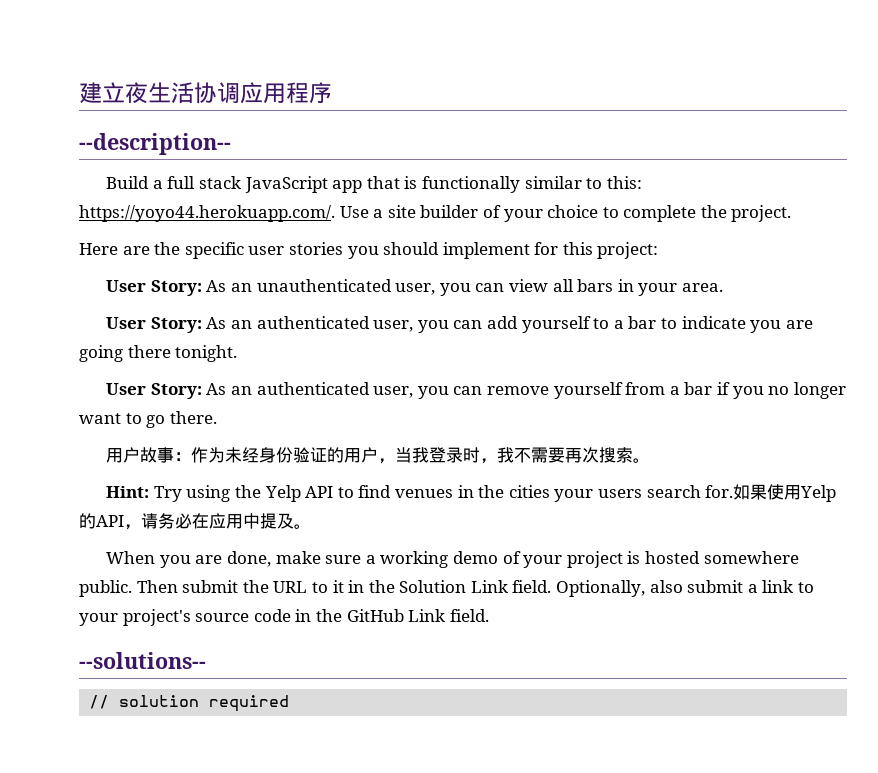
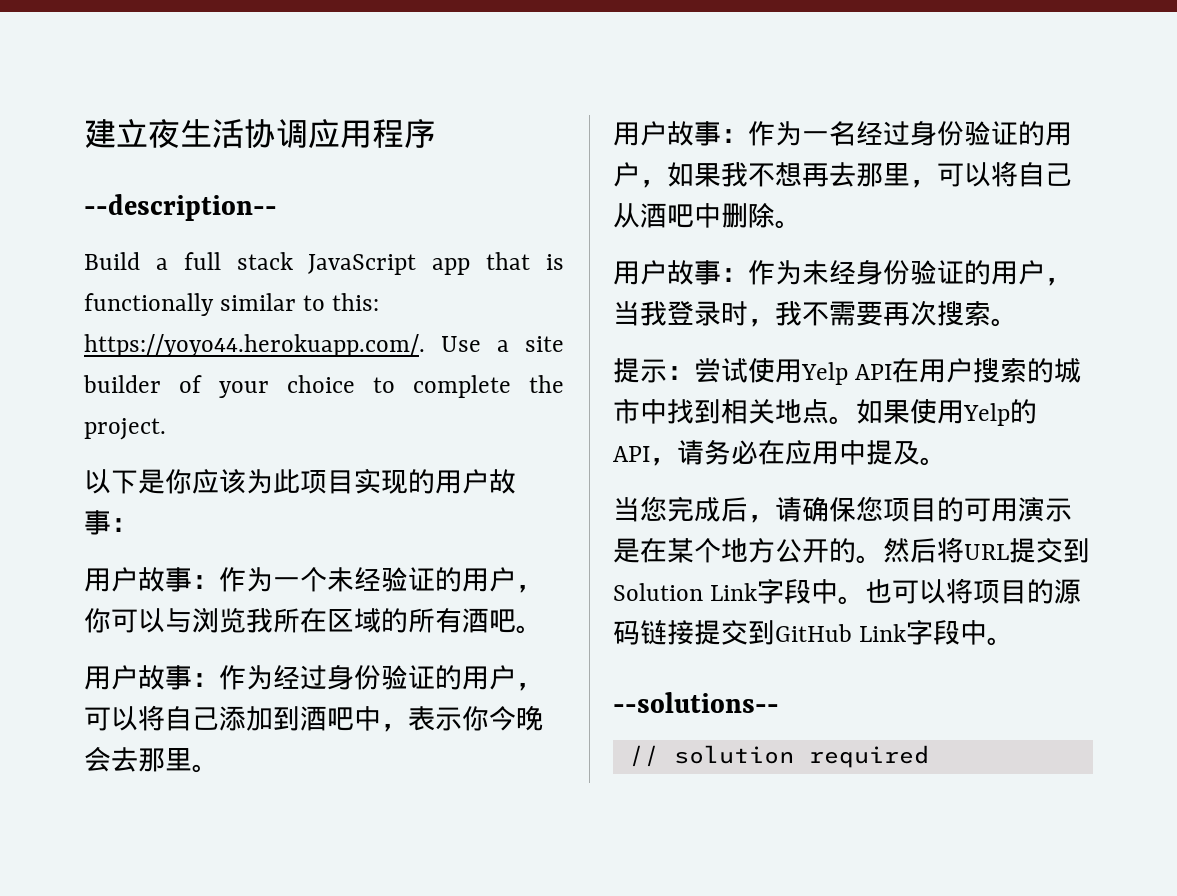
[79,242,659,259] [106,279,723,296] [106,316,813,333] [79,345,238,362] [106,382,846,399] [79,411,217,428] Here are the specific user stories you should implement for this project: // User Story: As an unauthenticated user, you can view all bars in your area. // User Story: As an authenticated user, you can add yourself to a bar to indicate you are going there tonight. // User Story: As an authenticated user, you can remove yourself from a bar if you no longer want to go there. -> [84,468,516,494] [84,510,138,535] [84,567,543,593] [84,607,543,634] [84,664,543,691] [84,705,543,732] [84,746,219,773] [613,120,1072,146] [613,161,1072,188] [613,203,802,229] 以下是你应该为此项目实现的用户故事： // 用户故事：作为一个未经验证的用户，你可以与浏览我所在区域的所有酒吧。 // 用户故事：作为经过身份验证的用户，可以将自己添加到酒吧中，表示你今晚会去那里。 // 用户故事：作为一名经过身份验证的用户，如果我不想再去那里，可以将自己从酒吧中删除。
[106,485,734,502] Hint: Try using the Yelp API to find venues in the cities your users search for. -> [613,358,1082,385] [613,398,856,425] 提示：尝试使用Yelp API在用户搜索的城市中找到相关地点。
[106,551,799,568] [79,580,815,597] [79,609,489,626] When you are done, make sure a working demo of your project is hosted somewhere public. Then submit the URL to it in the Solution Link field. Optionally, also submit a link to your project's source code in the GitHub Link field. -> [613,496,1072,523] [613,537,1090,564] [613,578,1082,605] [613,619,1015,646] 当您完成后，请确保您项目的可用演示是在某个地方公开的。然后将URL提交到Solution Link字段中。也可以将项目的源码链接提交到GitHub Link字段中。

